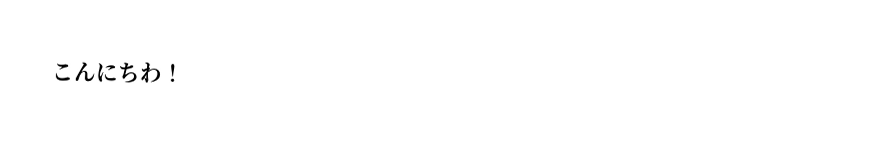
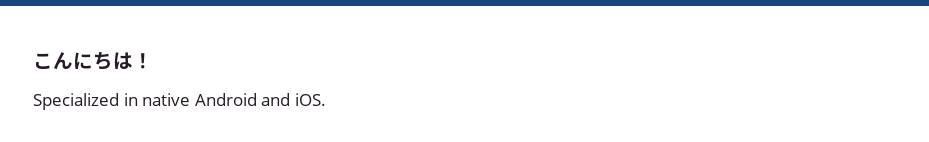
[139,61,163,83] わ -> [113,52,133,70] は
(185, 72) none -> [33,93,326,110] // Specialized in native Android and iOS.

